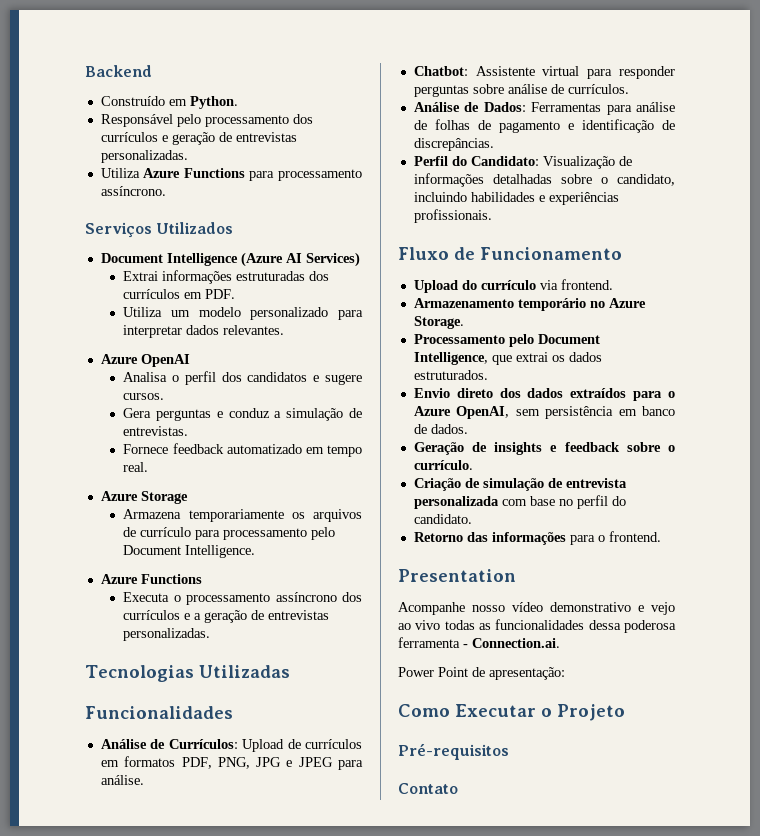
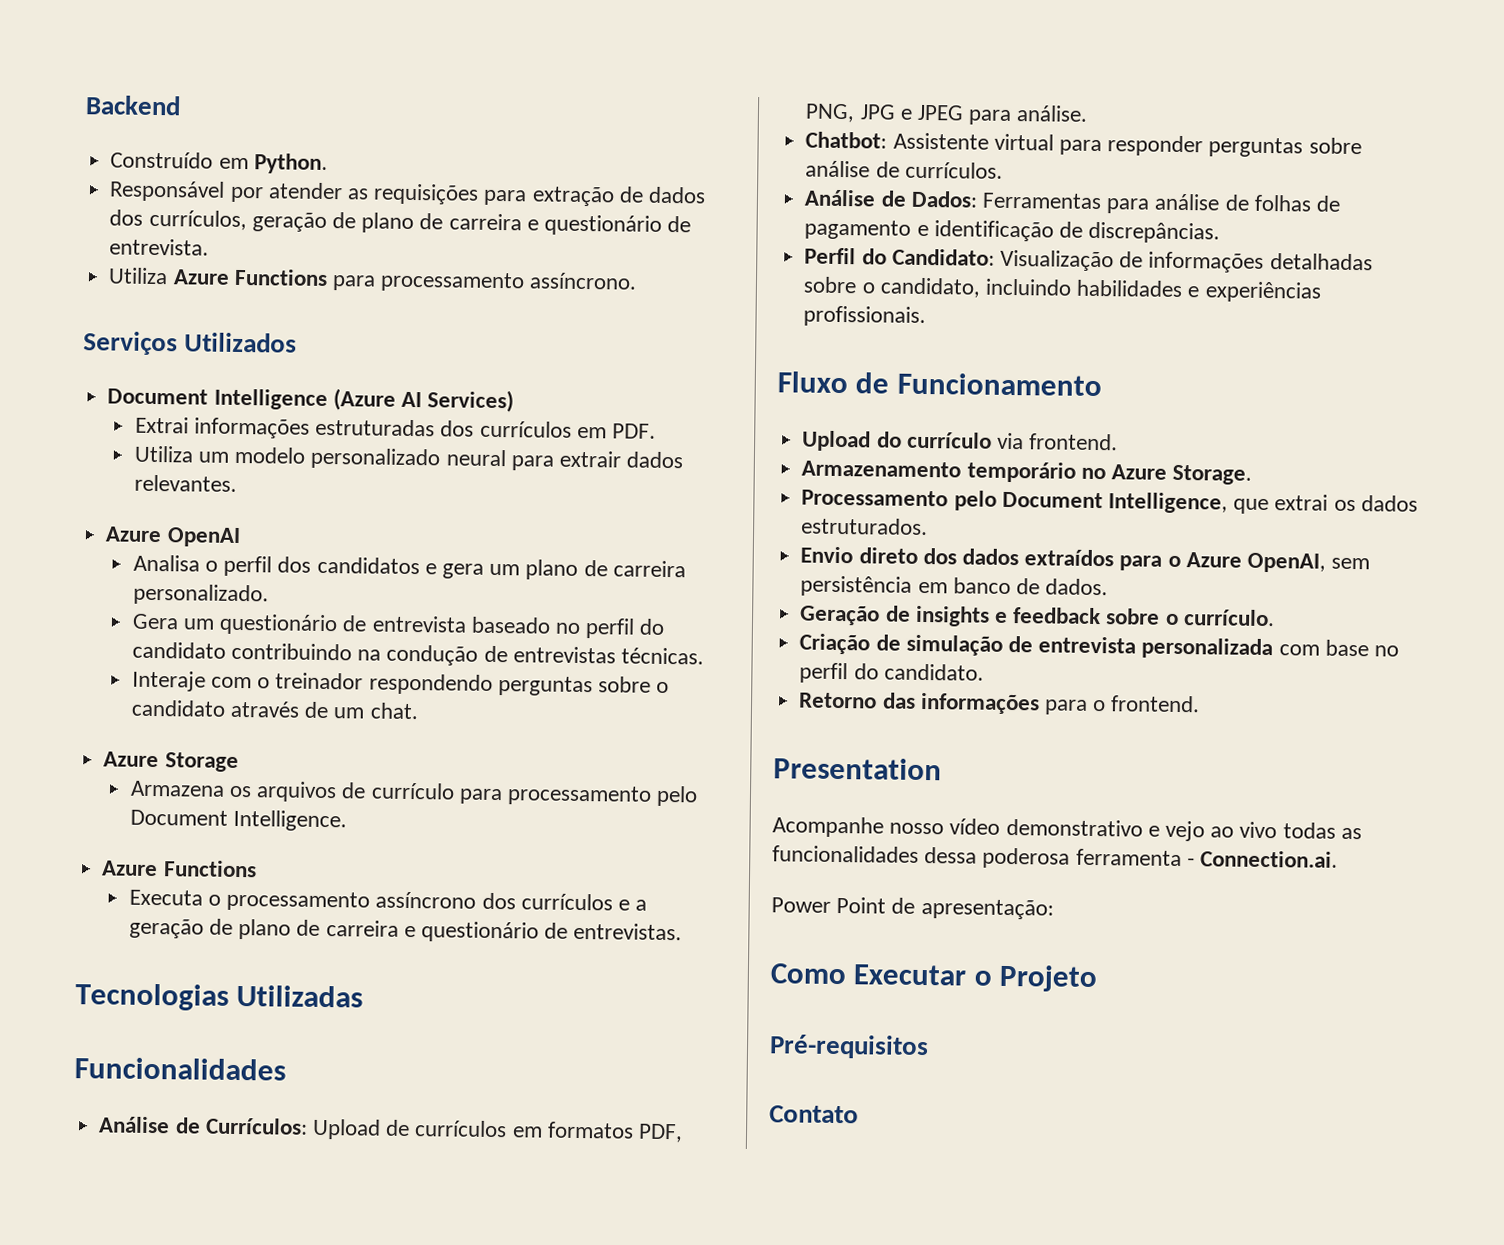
[176,114,313,127] [100,132,297,145] [100,150,188,163] pelo processamento dos currículos e geração de entrevistas personalizadas. -> [229,182,706,207] [109,209,692,236] [109,238,210,256] por atender as requisições para extração de dados dos currículos, geração de plano de carreira e questionário de entrevista.
[338,310,363,320] [123,325,183,338] para interpretar -> [445,449,622,471] neural para extrair
[324,374,362,385] [123,393,165,400] [123,408,362,421] [123,426,189,436] [123,443,362,457] [123,462,149,472] sugere cursos. // Gera perguntas e conduz a simulação de entrevistas. // Fornece feedback automatizado em tempo real. -> [442,559,686,580] [132,583,269,606] [131,613,666,639] [131,641,705,666] [131,670,670,697] [130,699,419,720] gera um plano de carreira personalizado. // Gera um questionário de entrevista baseado no perfil do candidato contribuindo na condução de entrevistas técnicas. // Interaje com o treinador respondendo perguntas sobre o candidato através de um chat.
[188,509,284,522] temporariamente -> (225, 788) none
[268,610,330,620] [123,628,211,641] entrevistas personalizadas. -> [238,919,683,943] plano de carreira e questionário de entrevistas.

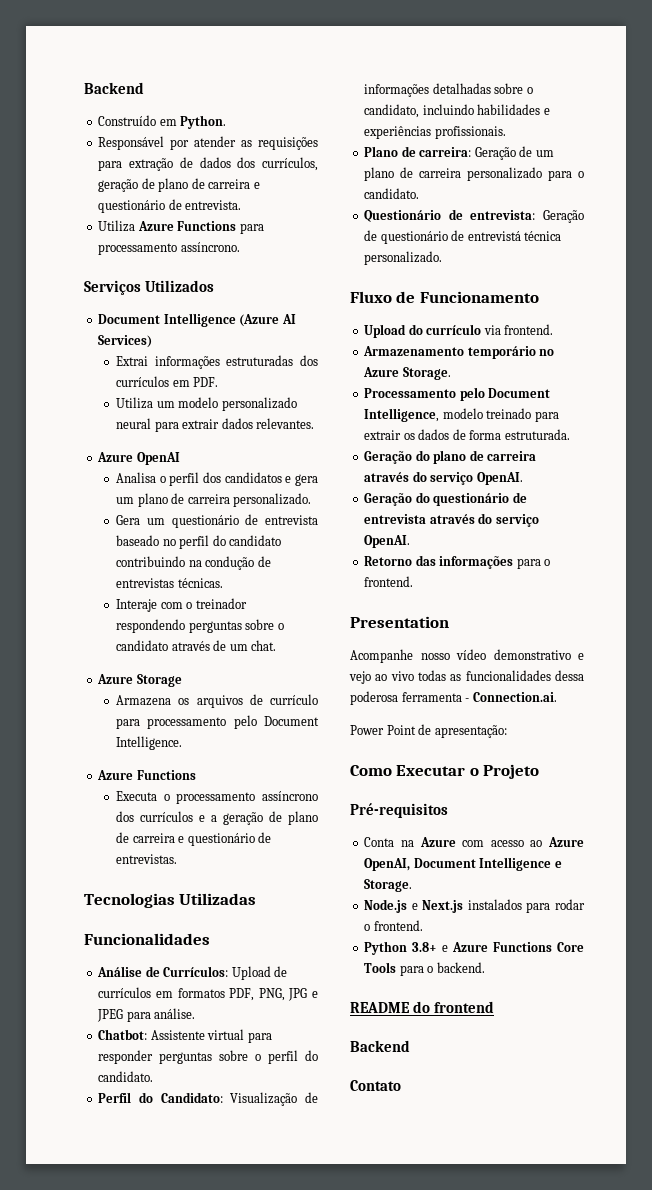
[805,160,1003,179] [804,189,1341,214] [804,219,1221,244] análise de currículos. // Análise de Dados: Ferramentas para análise de folhas de pagamento e identificação de discrepâncias. -> [255,1050,318,1064] [98,1071,154,1082] o perfil do candidato.
(927, 316) none -> [364,146,554,160] [364,167,584,181] [364,188,420,199] [364,209,584,223] [364,230,562,244] [364,251,443,265] // Plano de carreira: Geração de um plano de carreira personalizado para o candidato. // Questionário de entrevista: Geração de questionário de entrevistá técnica personalizado.
[1233,494,1418,515] [801,517,929,536] [800,546,1371,573] [800,575,1109,597] [799,604,1275,627] [799,633,1399,660] [799,662,984,684] que extrai os dados estruturados. // Envio direto dos dados extraídos para o Azure OpenAI, sem persistência em banco de dados. // Geração de insights e feedback sobre o currículo. // Criação de simulação de entrevista personalizada com base no perfil do candidato. -> [442,408,559,422] [364,429,570,440] [364,450,537,464] [364,471,523,485] [364,492,527,506] [364,513,539,527] [364,535,411,548] modelo treinado para extrair os dados de forma estruturada. // Geração do plano de carreira através do serviço OpenAI. // Geração do questionário de entrevista através do serviço OpenAI.
(929, 1047) none -> [364,837,584,847] [364,857,562,871] [364,879,413,892] [364,899,585,913] [364,920,423,931] [364,941,584,955] [364,962,485,976] [350,1001,494,1013] [350,1040,410,1052] // Conta na Azure com acesso ao Azure OpenAI, Document Intelligence e Storage. // Node.js e Next.js instalados para rodar o frontend. // Python 3.8+ e Azure Functions Core Tools para o backend. // README do frontend // Backend

